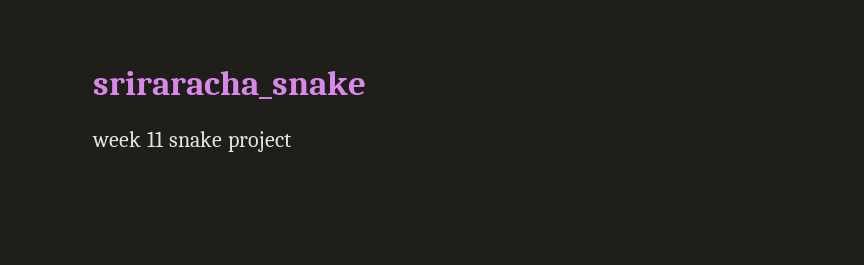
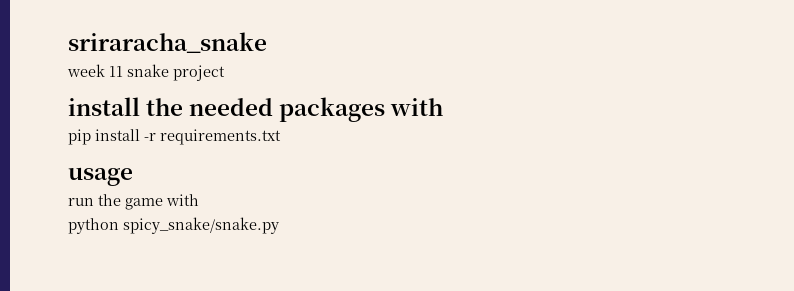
(292, 141) none -> [68,97,444,122] [68,129,281,145] [68,167,133,186] [68,194,199,210] [68,217,279,234] // install the needed packages with // pip install -r requirements.txt // usage // run the game with // python spicy_snake/snake.py

